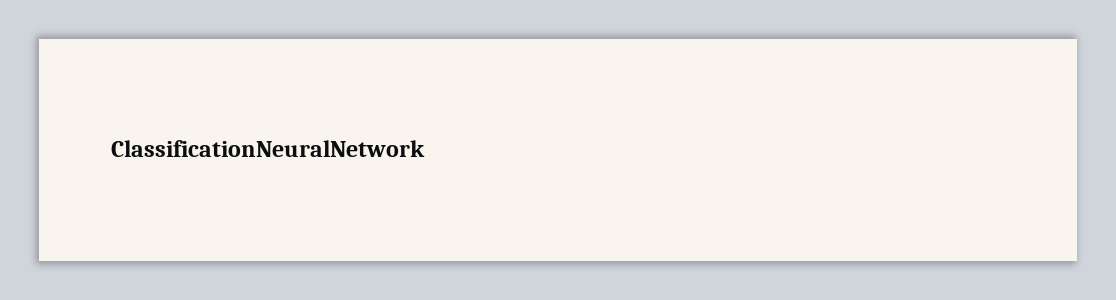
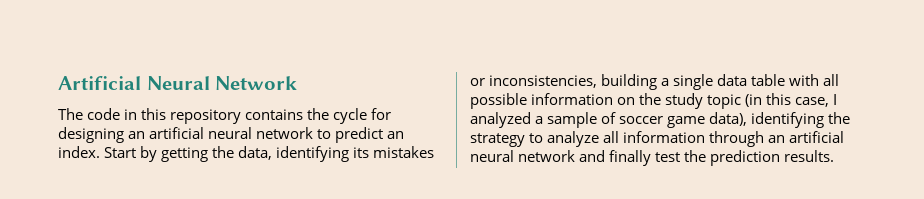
[111,140,425,157] ClassificationNeuralNetwork -> [58,76,298,90] [58,108,392,124] [58,127,405,143] [58,146,435,162] [470,74,840,90] [470,93,838,109] [470,112,851,128] [470,131,845,147] [470,150,835,166] Artificial Neural Network // The code in this repository contains the cycle for designing an artificial neural network to predict an index. Start by getting the data, identifying its mistakes or inconsistencies, building a single data table with all possible information on the study topic (in this case, I analyzed a sample of soccer game data), identifying the strategy to analyze all information through an artificial neural network and finally test the prediction results.

